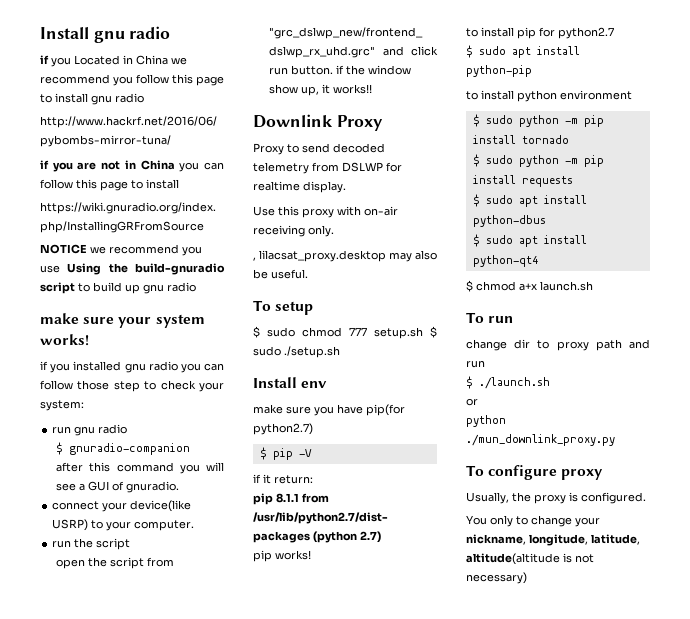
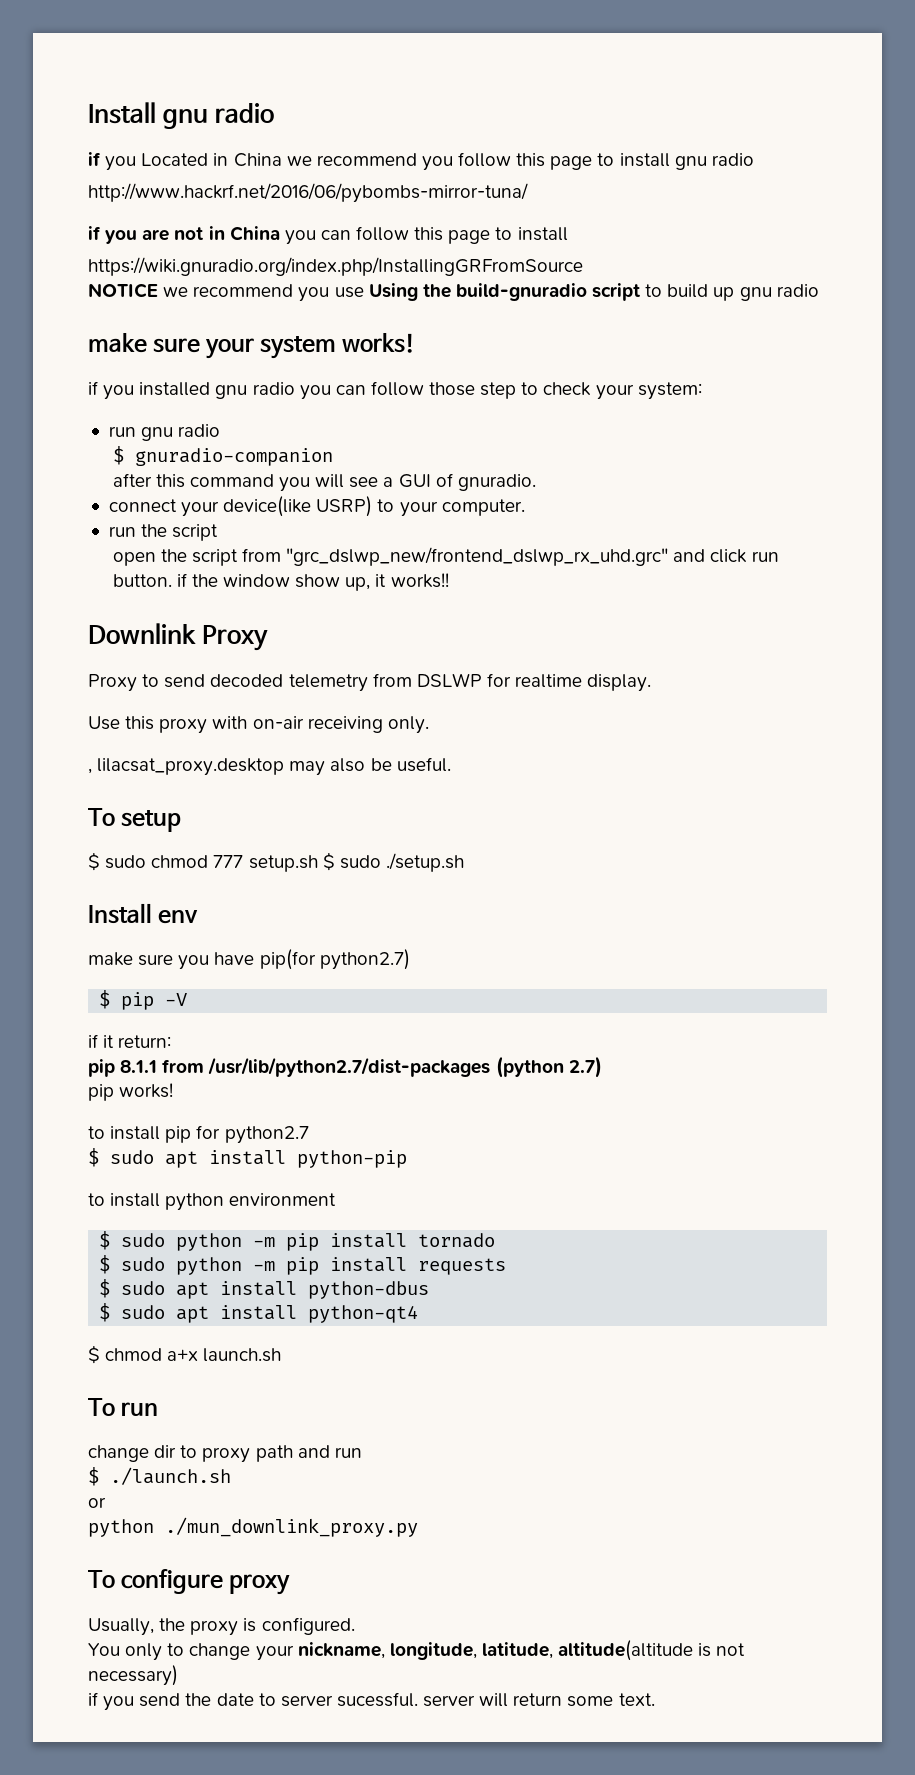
(527, 578) none -> [88,1692,655,1711] // if you send the date to server sucessful. server will return some text.

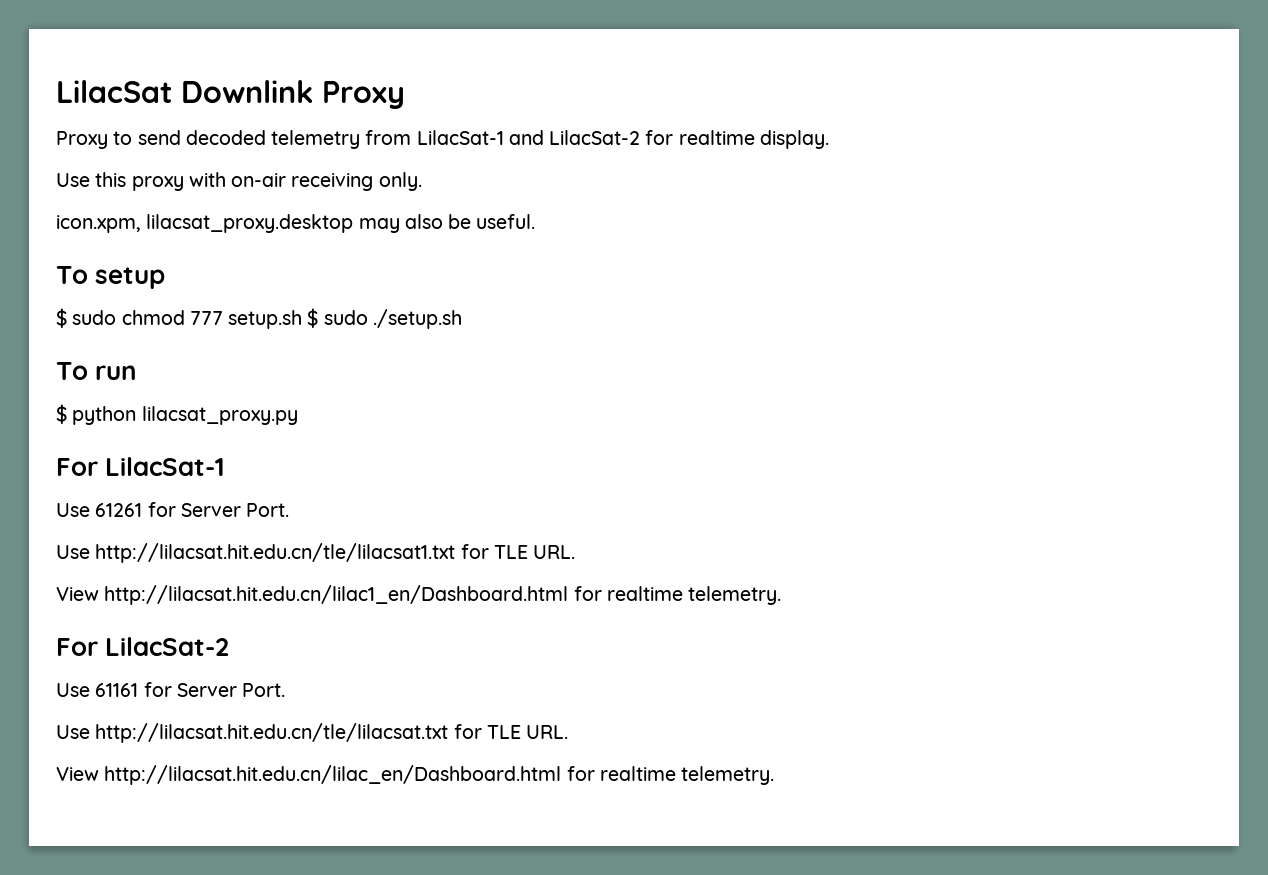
[88,102,274,129] [88,152,754,171] [88,183,528,203] [88,226,568,245] [88,257,583,276] [88,283,819,302] [88,333,416,359] [88,381,702,400] [108,424,221,441] [112,446,333,466] [112,473,536,492] [108,496,525,517] [108,524,219,541] [112,547,779,566] [112,573,449,591] Install gnu radio // if you Located in China we recommend you follow this page to install gnu radio // http://www.hackrf.net/2016/06/pybombs-mirror-tuna/ // if you are not in China you can follow this page to install // https://wiki.gnuradio.org/index.php/InstallingGRFromSource // NOTICE we recommend you use Using the build-gnuradio script to build up gnu radio // make sure your system works! // if you installed gnu radio you can follow those step to check your system: // run gnu radio // $ gnuradio-companion // after this command you will see a GUI of gnuradio. // connect your device(like USRP) to your computer. // run the script // open the script from "grc_dslwp_new/frontend_dslwp_rx_uhd.grc" and click run button. if the window show up, it works!! // -> [56,80,172,103] LilacSat
[416,673,482,687] DSLWP -> [416,130,641,145] LilacSat-1 and LilacSat-2
[88,768,92,774] , -> [56,215,141,233] icon.xpm,
[88,903,199,924] [88,949,410,970] [99,990,188,1010] [88,1034,172,1048] [88,1056,602,1078] [88,1083,174,1101] [88,1125,309,1144] [88,1148,407,1168] [88,1193,337,1211] [99,1231,496,1251] [99,1255,507,1275] [99,1279,430,1299] [99,1303,419,1323] [88,1345,282,1364] [88,1398,159,1416] [88,1445,362,1463] [88,1467,231,1486] [88,1497,106,1508] [88,1517,418,1537] [88,1569,291,1595] [88,1617,355,1636] [88,1640,746,1661] [88,1665,178,1686] [88,1692,655,1711] Install env // make sure you have pip(for python2.7) // $ pip -V // if it return: // pip 8.1.1 from /usr/lib/python2.7/dist-packages (python 2.7) // pip works! // to install pip for python2.7 // $ sudo apt install python-pip // to install python environment // $ sudo python -m pip install tornado // $ sudo python -m pip install requests // $ sudo apt install python-dbus // $ sudo apt install python-qt4 // $ chmod a+x launch.sh // To run // change dir to proxy path and run // $ ./launch.sh // or // python ./mun_downlink_proxy.py // To configure proxy // Usually, the proxy is configured. // You only to change your nickname, longitude, latitude, altitude(altitude is not necessary) // if you send the date to server sucessful. server will return some text. -> [56,362,138,380] [56,404,298,425] [56,457,225,476] [56,502,290,517] [56,543,576,563] [56,585,782,605] [56,637,230,656] [56,682,286,697] [56,723,569,743] [56,765,775,785] To run // $ python lilacsat_proxy.py // For LilacSat-1 // Use 61261 for Server Port. // Use http://lilacsat.hit.edu.cn/tle/lilacsat1.txt for TLE URL. // View http://lilacsat.hit.edu.cn/lilac1_en/Dashboard.html for realtime telemetry. // For LilacSat-2 // Use 61161 for Server Port. // Use http://lilacsat.hit.edu.cn/tle/lilacsat.txt for TLE URL. // View http://lilacsat.hit.edu.cn/lilac_en/Dashboard.html for realtime telemetry.

